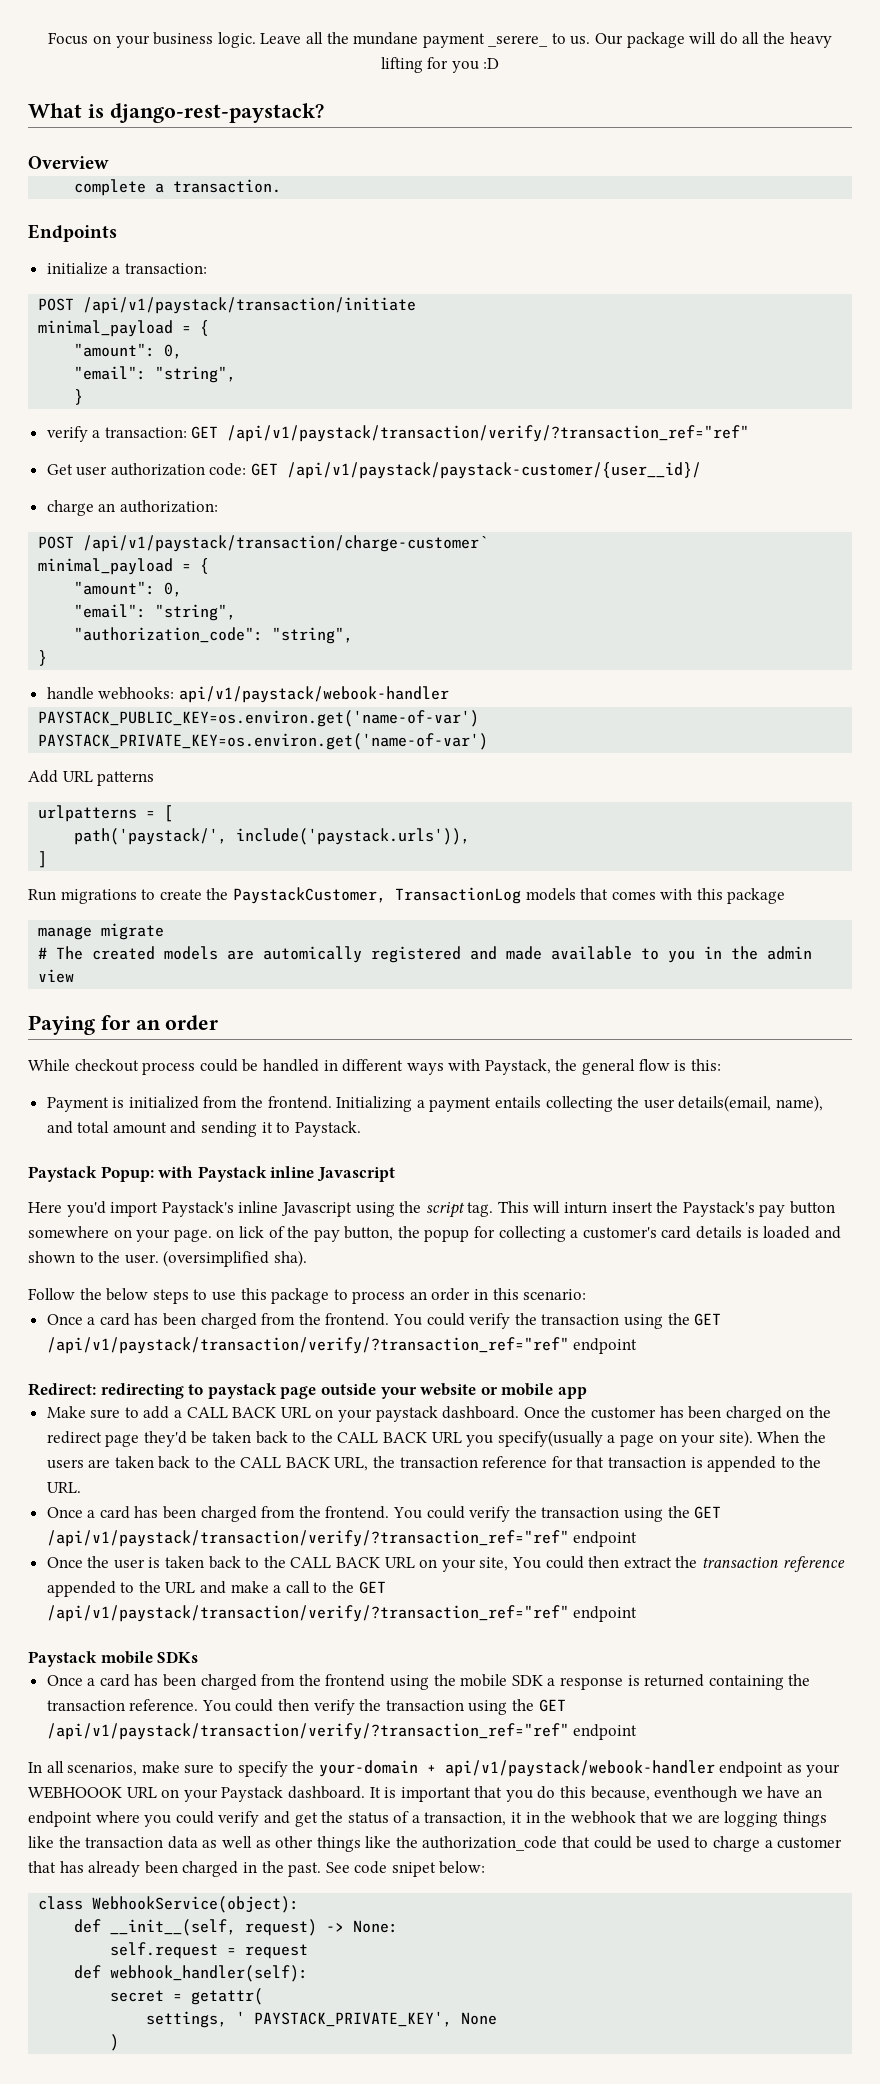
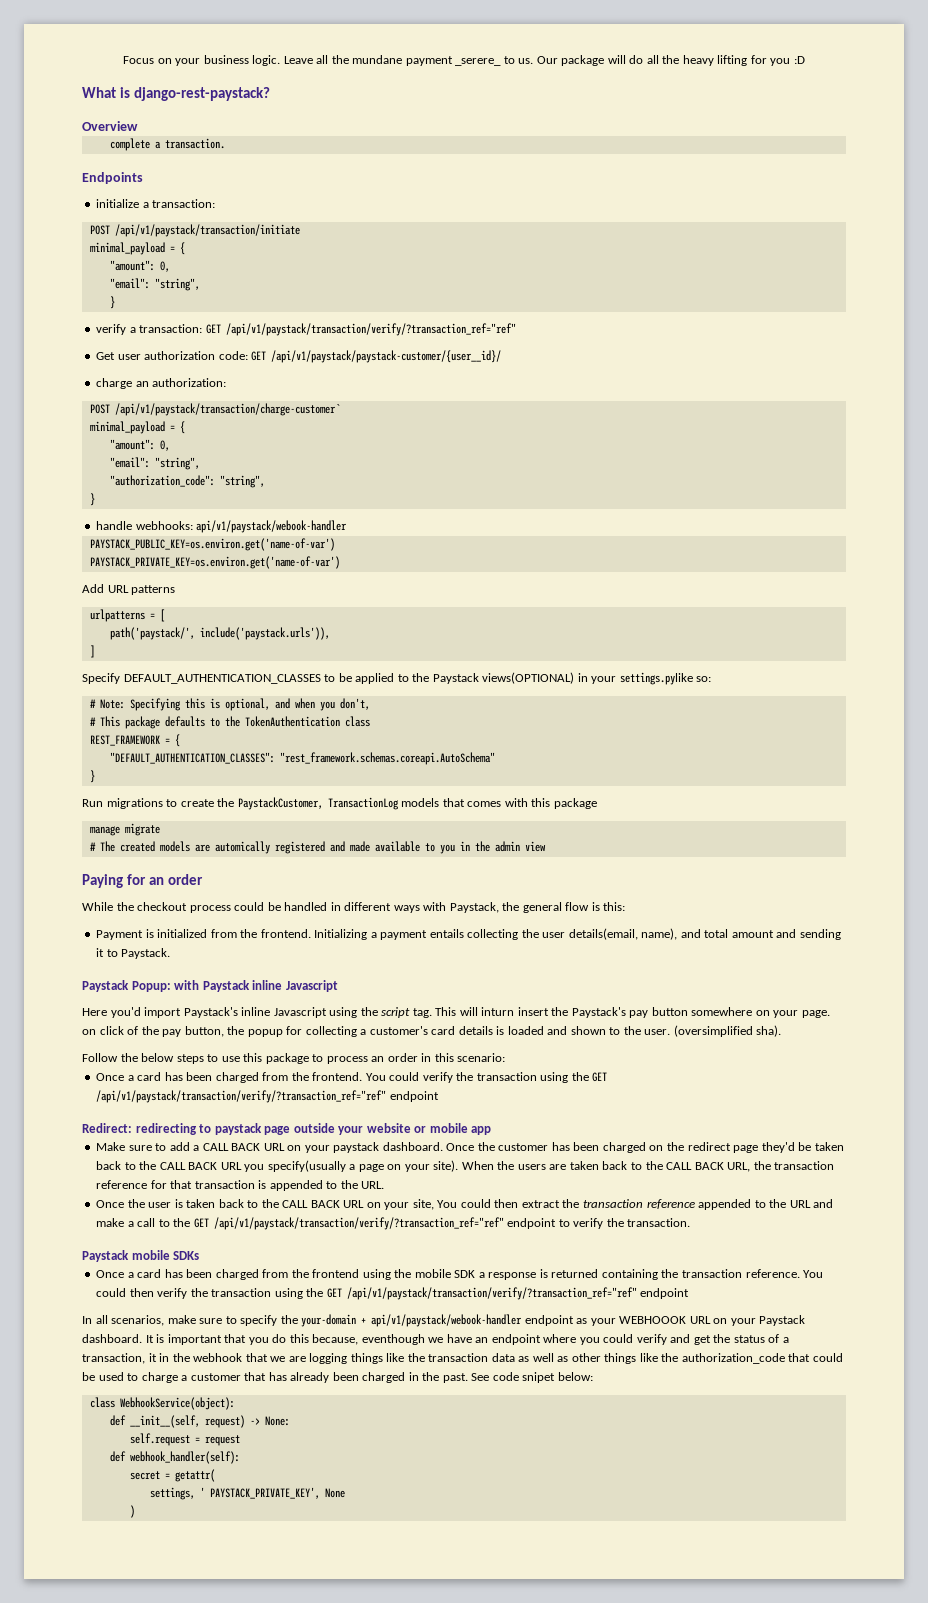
(48, 859) none -> [82,672,712,685] [89,698,370,711] [89,716,370,729] [89,734,180,747] [109,752,495,765] [89,770,95,783] // Specify DEFAULT_AUTHENTICATION_CLASSES to be applied to the Paystack views(OPTIONAL) in your settings.pylike so: // # Note: Specifying this is optional, and when you don't, // # This package defaults to the TokenAuthentication class // REST_FRAMEWORK = { // "DEFAULT_AUTHENTICATION_CLASSES": "rest_framework.schemas.coreapi.AutoSchema" // }
(70, 1065) none -> [116,902,134,911] the
[238,1226,264,1238] lick -> [99,1026,124,1035] click
[46,1506,722,1522] [46,1530,638,1547] // Once a card has been charged from the frontend. You could verify the transaction using the GET /api/v1/paystack/transaction/verify/?transaction_ref="ref" endpoint -> (385, 1185) none
(638, 1614) none -> [558,1218,691,1229] to verify the transaction.

